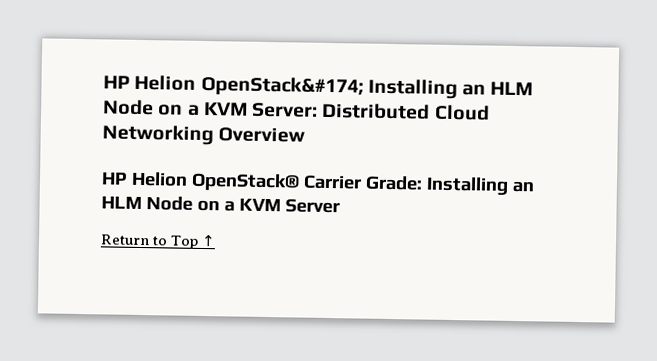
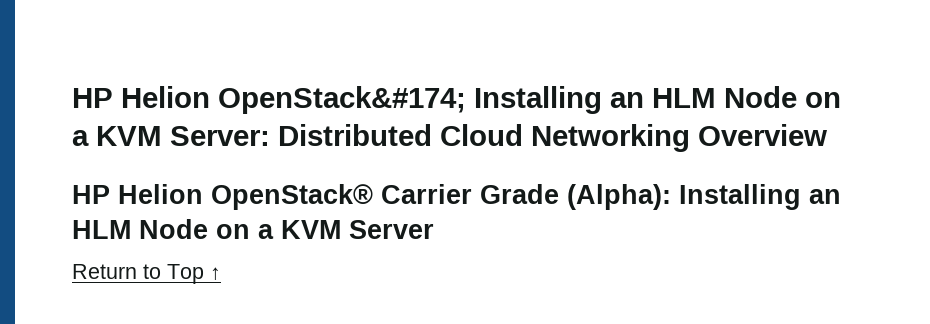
[364,175,423,191] Grade: -> [480,184,671,210] Grade (Alpha):

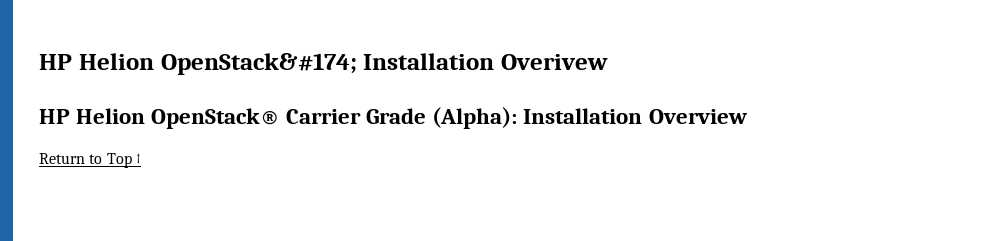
[474,86,841,114] [72,124,827,152] Installing an HLM Node on a KVM Server: Distributed Cloud Networking Overview -> [363,53,608,70] Installation Overivew
[679,184,841,210] [72,219,434,239] Installing an HLM Node on a KVM Server -> [523,108,747,124] Installation Overview

